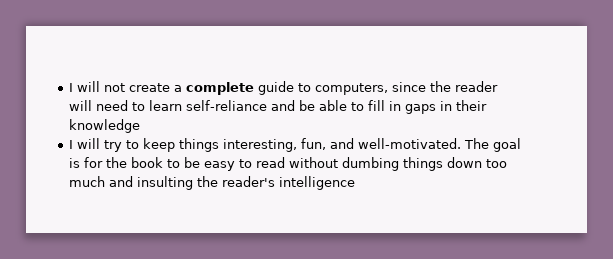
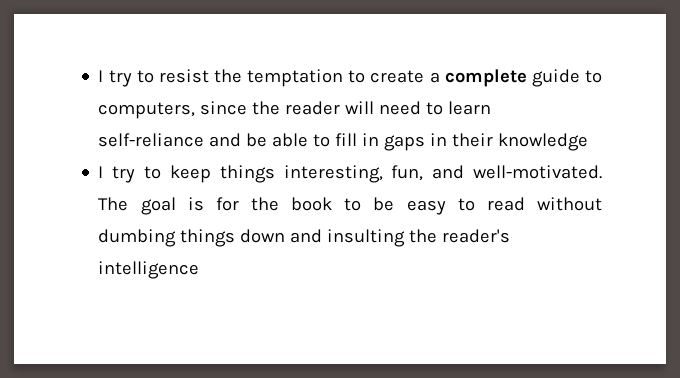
[68,81,125,92] I will not -> [98,69,366,87] I try to resist the temptation to
[76,138,100,149] will -> (104, 172) none
[485,159,507,168] [68,176,105,187] too much -> (286, 236) none

